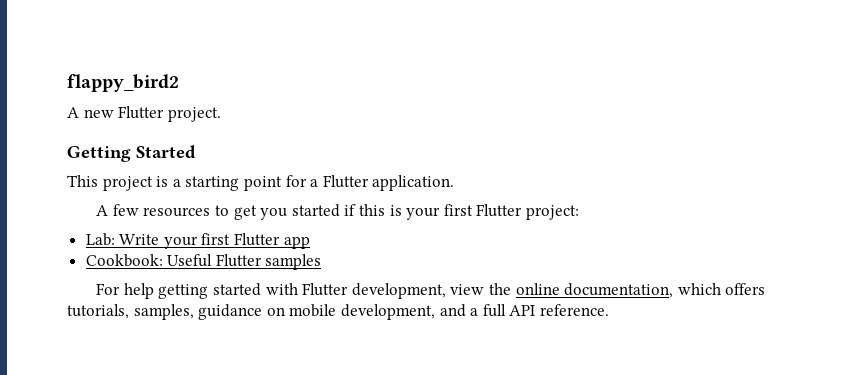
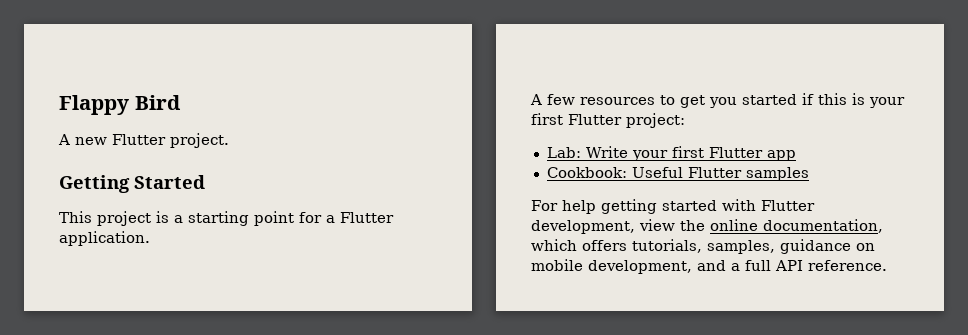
[67,74,179,92] flappy_bird2 -> [59,95,181,115] Flappy Bird

